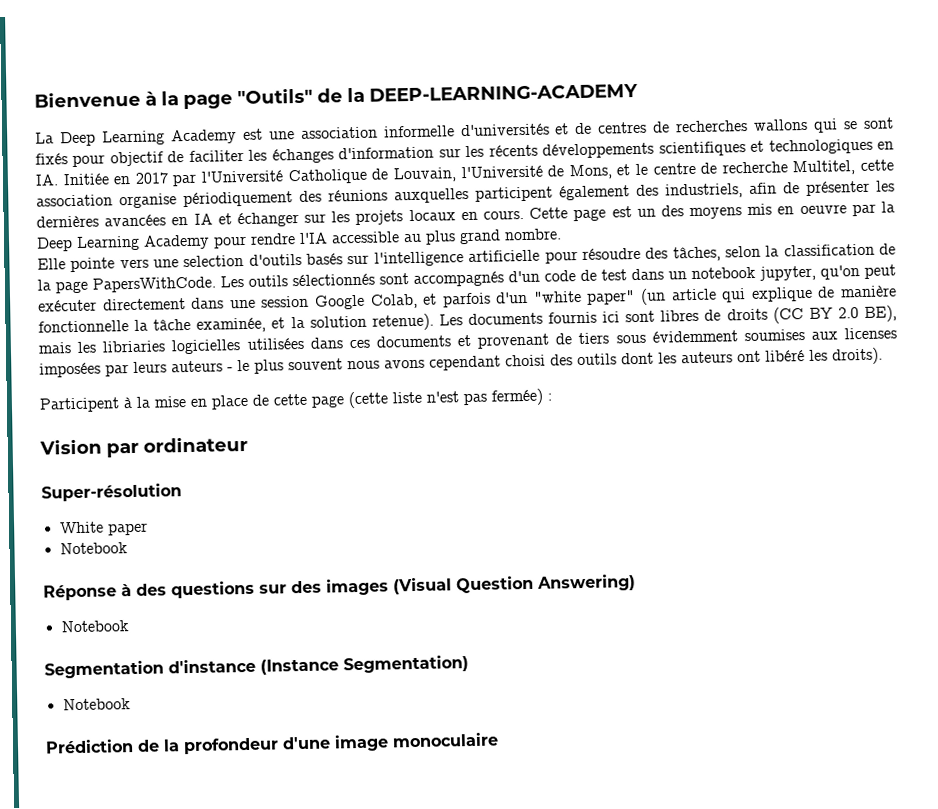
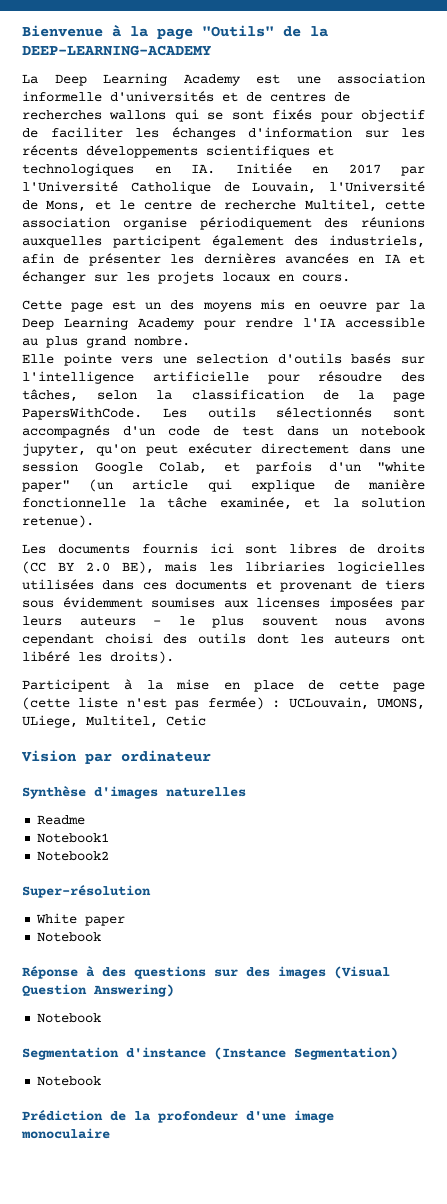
(524, 214) none -> (350, 278) //
(434, 322) none -> (94, 521) //
[39,435,248,458] // Vision par ordinateur -> [288,697,425,710] [22,715,206,728] [21,750,211,764] [22,786,246,799] [37,815,86,825] [37,833,110,843] [37,851,110,861] UCLouvain, UMONS, ULiege, Multitel, Cetic // Vision par ordinateur // Synthèse d'images naturelles // Readme // Notebook1 // Notebook2

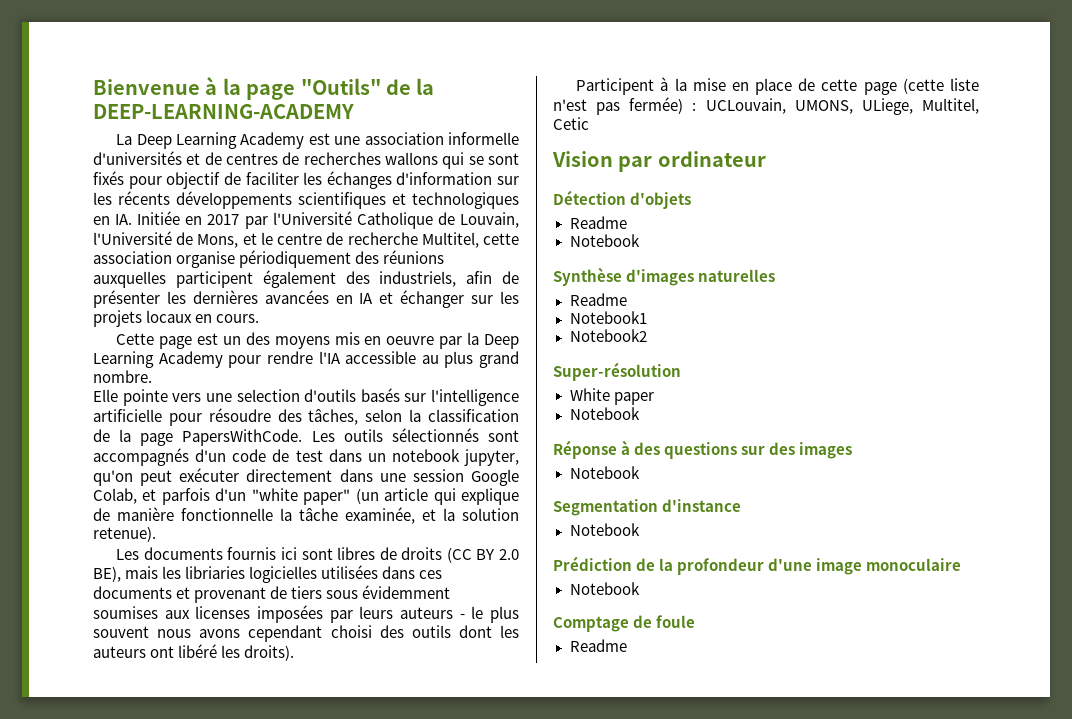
(211, 756) none -> [553,190,692,209] [569,216,627,229] [569,234,640,247] // Détection d'objets // Readme // Notebook
[334,966,390,979] [22,984,174,997] (Visual Question Answering) -> (853, 450) none
[214,1047,398,1060] (Instance Segmentation) -> (742, 505) none
(110, 1133) none -> [569,582,640,595] [553,615,696,632] [569,639,627,652] // Notebook // Comptage de foule // Readme

